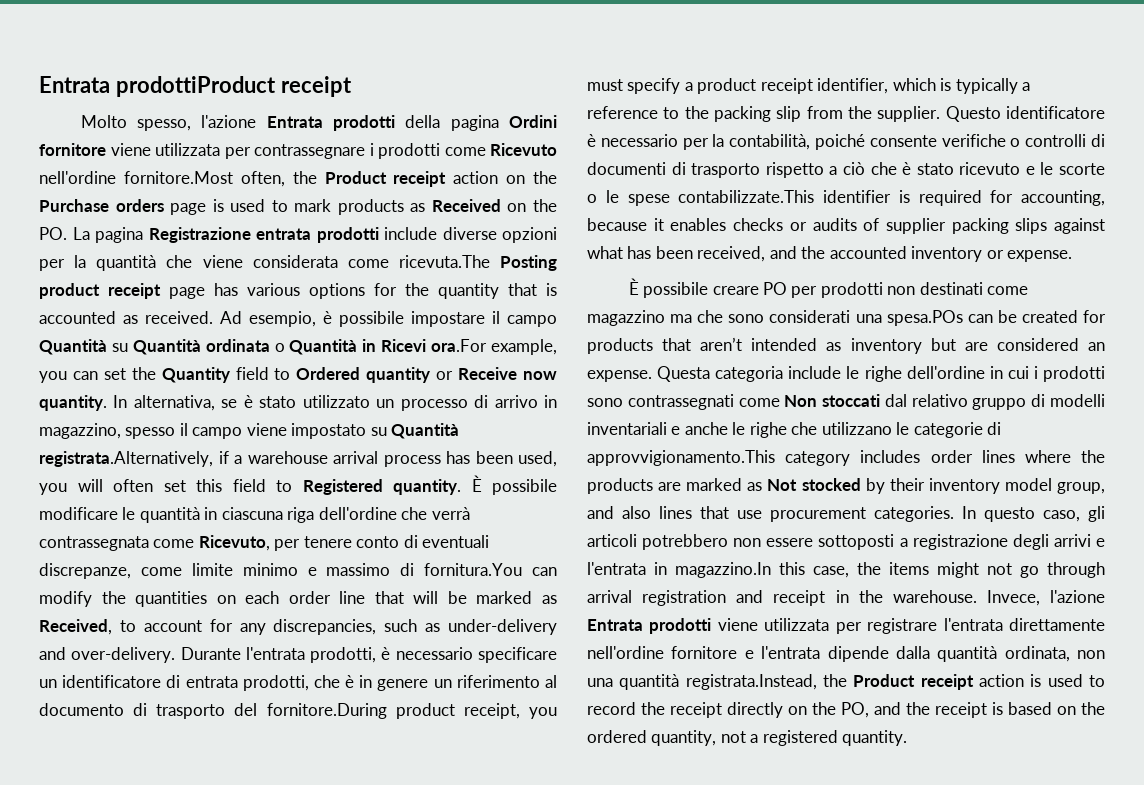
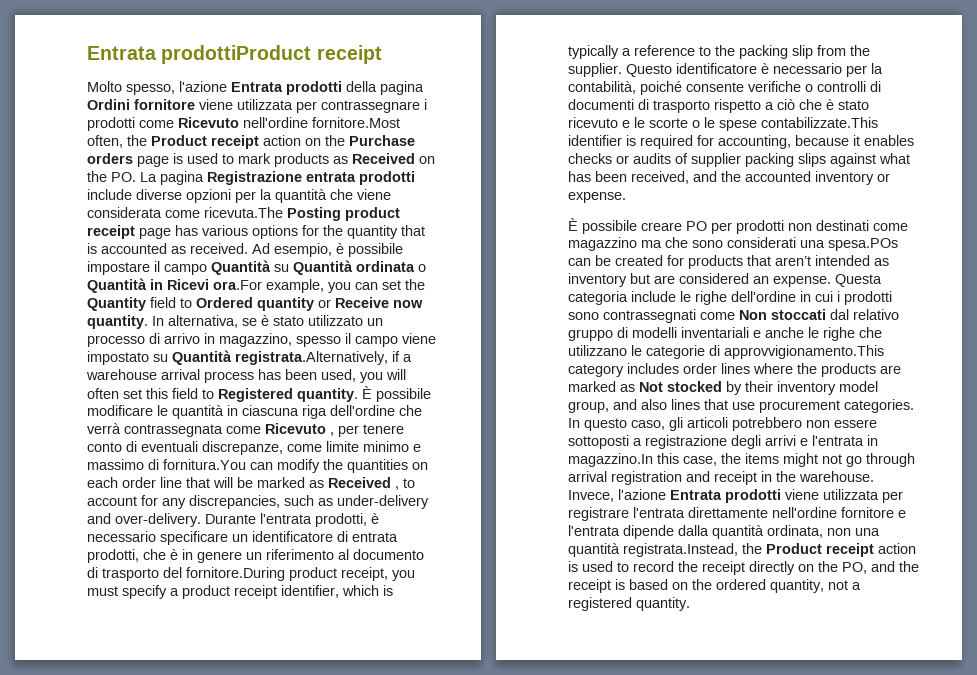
[198,535,270,551] Ricevuto, -> [265,423,334,436] Ricevuto ,
[39,619,112,635] Received, -> [328,477,399,490] Received ,

